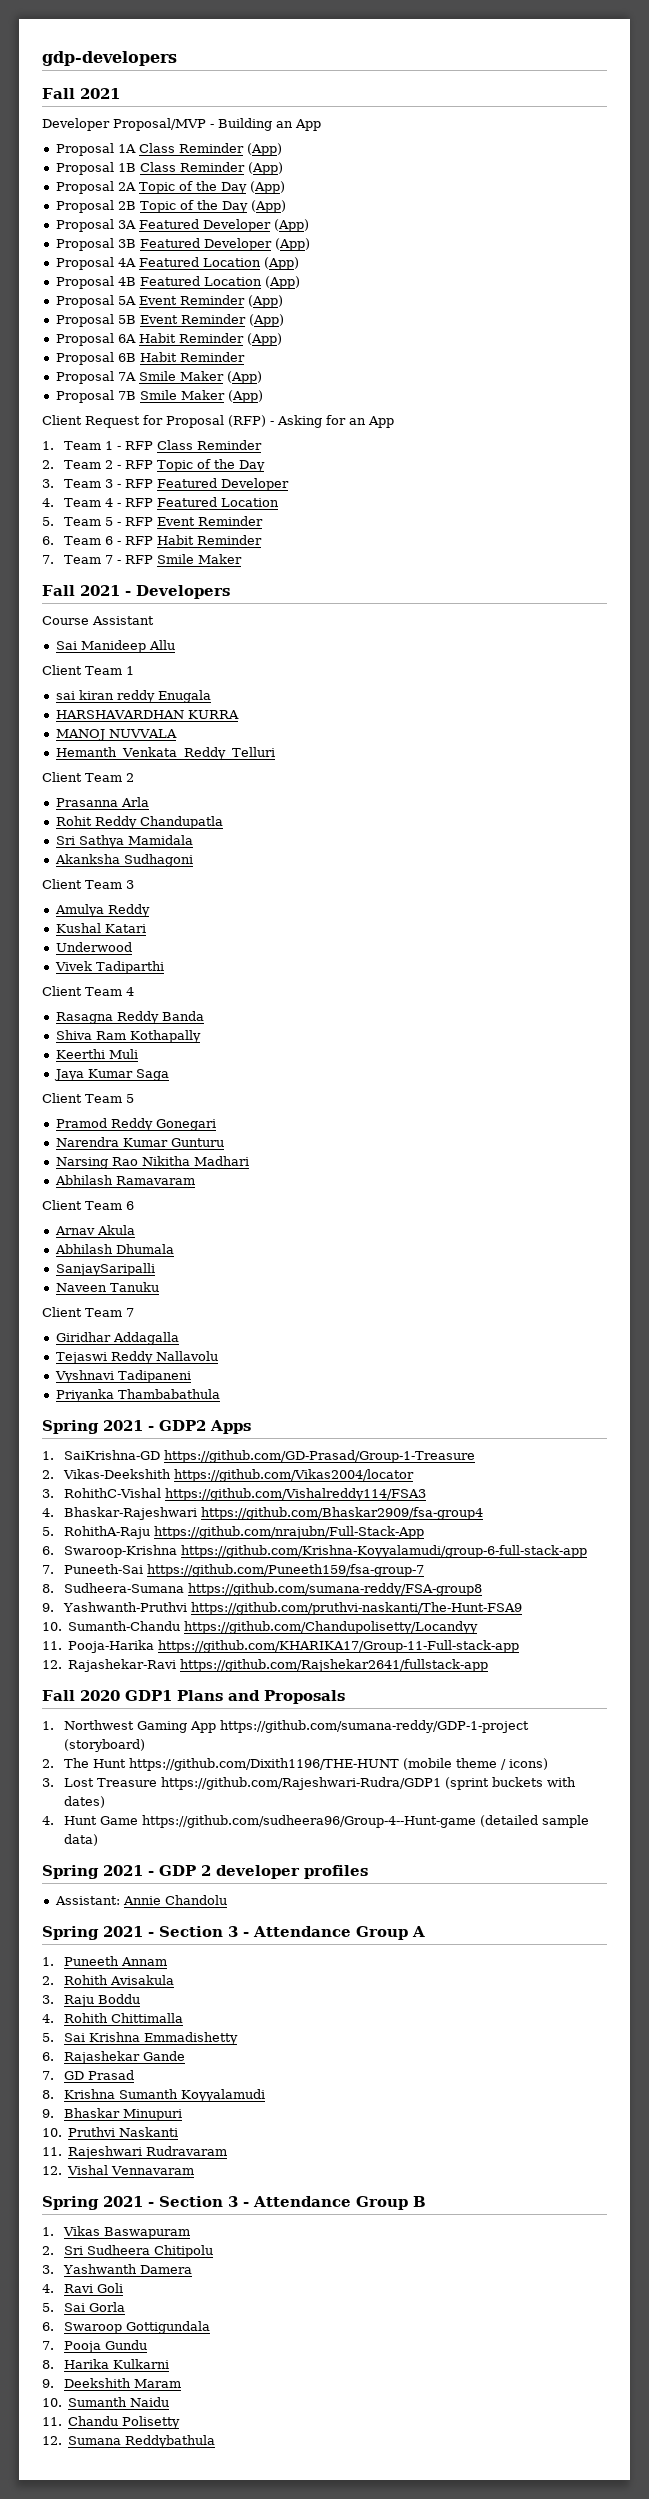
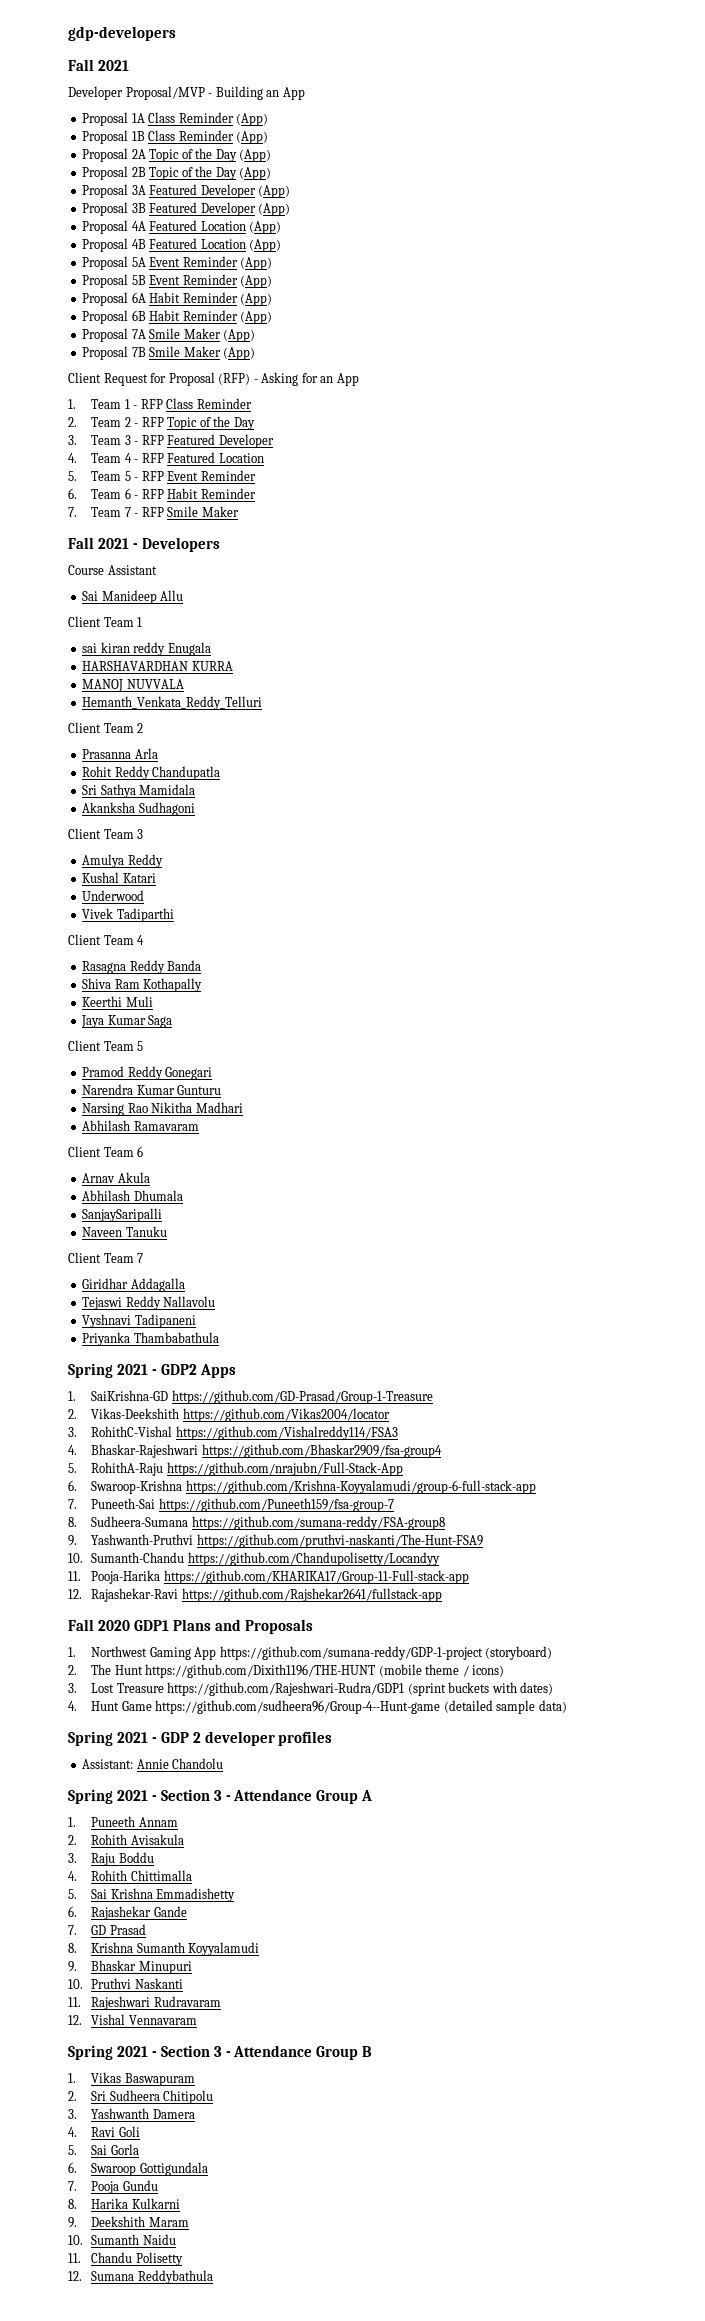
(245, 357) none -> [240,311,273,324] (App)

